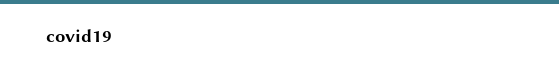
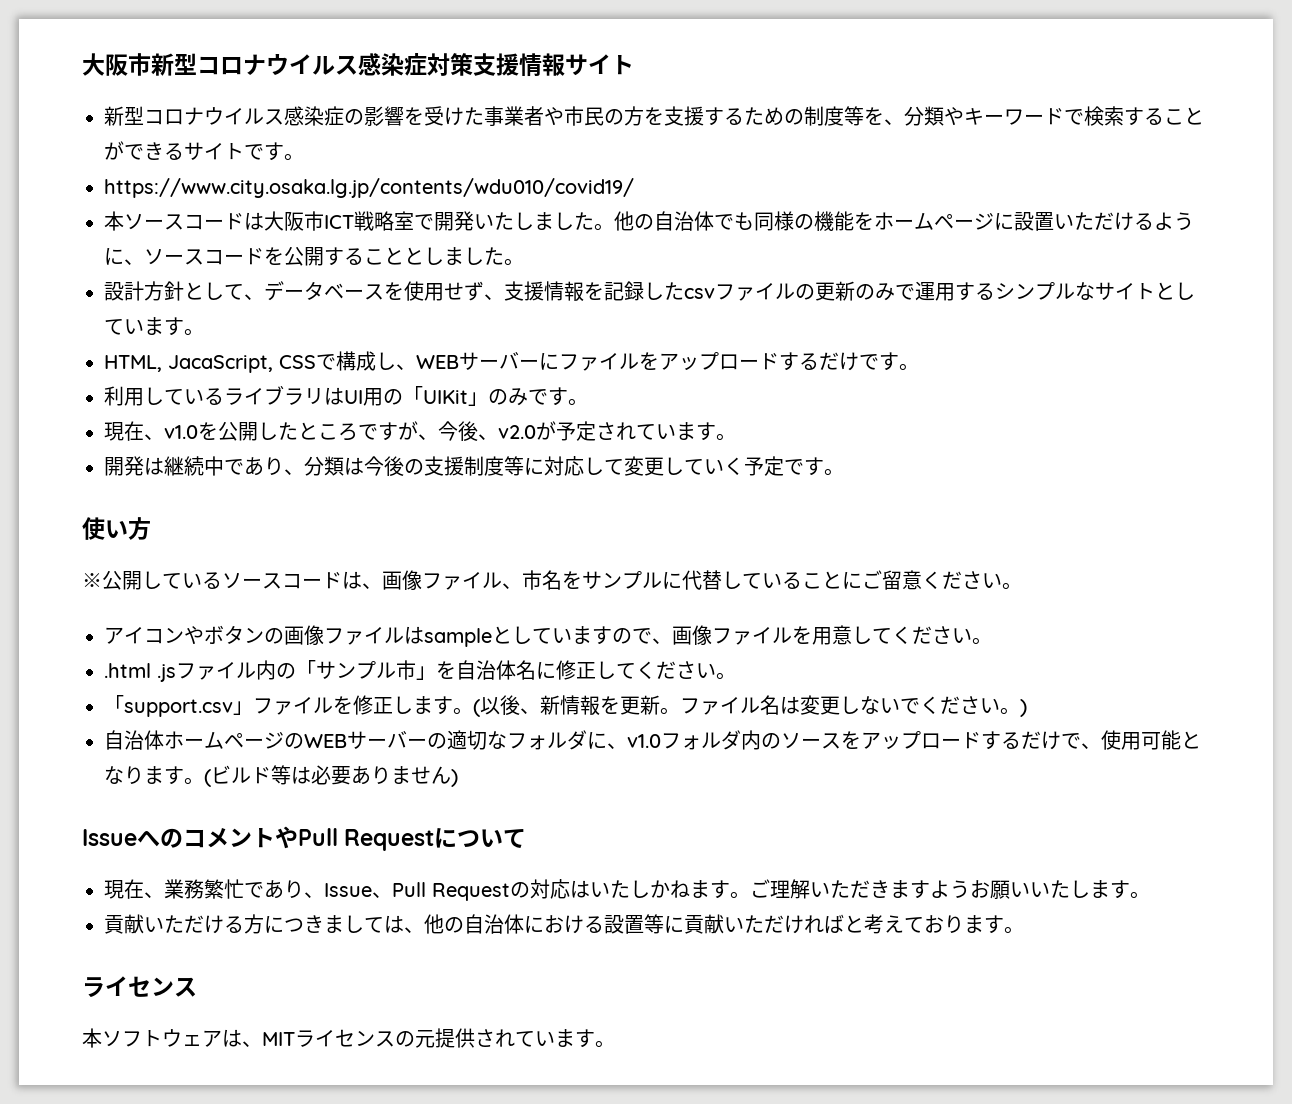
[46,29,112,42] covid19 -> [82,53,634,77] [104,106,1204,126] [104,141,304,161] [104,178,634,198] [104,211,1194,231] [104,246,524,266] [104,281,1195,302] [104,317,204,336] [104,351,919,373] [104,385,588,406] [104,421,736,441] [104,456,844,476] [82,517,151,540] [82,570,1022,590] [104,625,992,647] [104,660,736,682] [104,695,1027,717] [104,730,1201,750] [104,765,458,787] [82,826,527,851] [104,879,1150,901] [104,914,1024,934] [82,976,197,998] [82,1028,615,1048] 大阪市新型コロナウイルス感染症対策支援情報サイト // 新型コロナウイルス感染症の影響を受けた事業者や市民の方を支援するための制度等を、分類やキーワードで検索することができるサイトです。 // https://www.city.osaka.lg.jp/contents/wdu010/covid19/ // 本ソースコードは大阪市ICT戦略室で開発いたしました。他の自治体でも同様の機能をホームページに設置いただけるように、ソースコードを公開することとしました。 // 設計方針として、データベースを使用せず、支援情報を記録したcsvファイルの更新のみで運用するシンプルなサイトとしています。 // HTML, JacaScript, CSSで構成し、WEBサーバーにファイルをアップロードするだけです。 // 利用しているライブラリはUI用の「UIKit」のみです。 // 現在、v1.0を公開したところですが、今後、v2.0が予定されています。 // 開発は継続中であり、分類は今後の支援制度等に対応して変更していく予定です。 // 使い方 // ※公開しているソースコードは、画像ファイル、市名をサンプルに代替していることにご留意ください。 // アイコンやボタンの画像ファイルはsampleとしていますので、画像ファイルを用意してください。 // .html .jsファイル内の「サンプル市」を自治体名に修正してください。 // 「support.csv」ファイルを修正します。(以後、新情報を更新。ファイル名は変更しないでください。) // 自治体ホームページのWEBサーバーの適切なフォルダに、v1.0フォルダ内のソースをアップロードするだけで、使用可能となります。(ビルド等は必要ありません) // IssueへのコメントやPull Requestについて // 現在、業務繁忙であり、Issue、Pull Requestの対応はいたしかねます。ご理解いただきますようお願いいたします。 // 貢献いただける方につきましては、他の自治体における設置等に貢献いただければと考えております。 // ライセンス // 本ソフトウェアは、MITライセンスの元提供されています。

